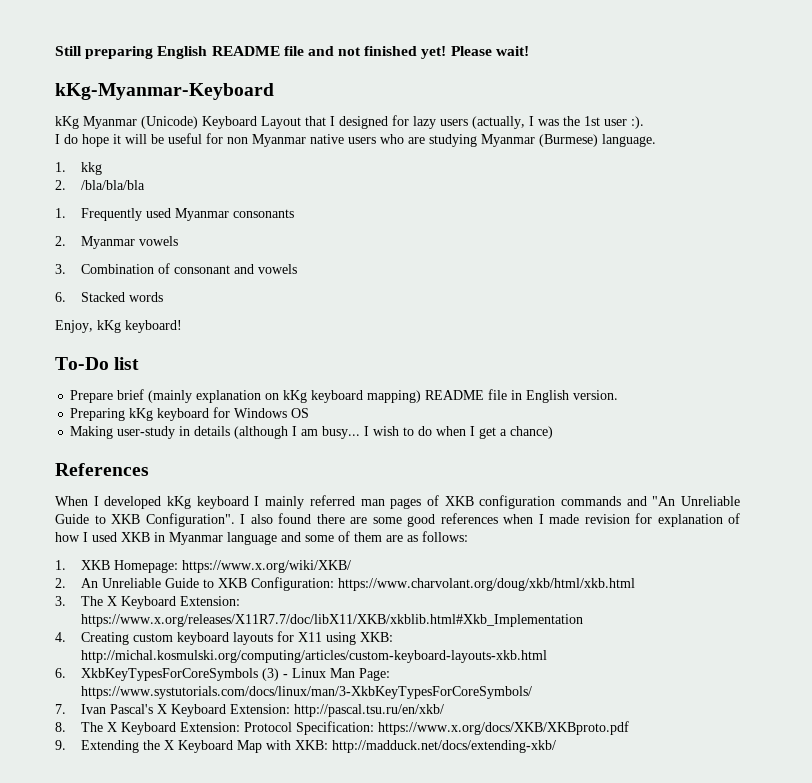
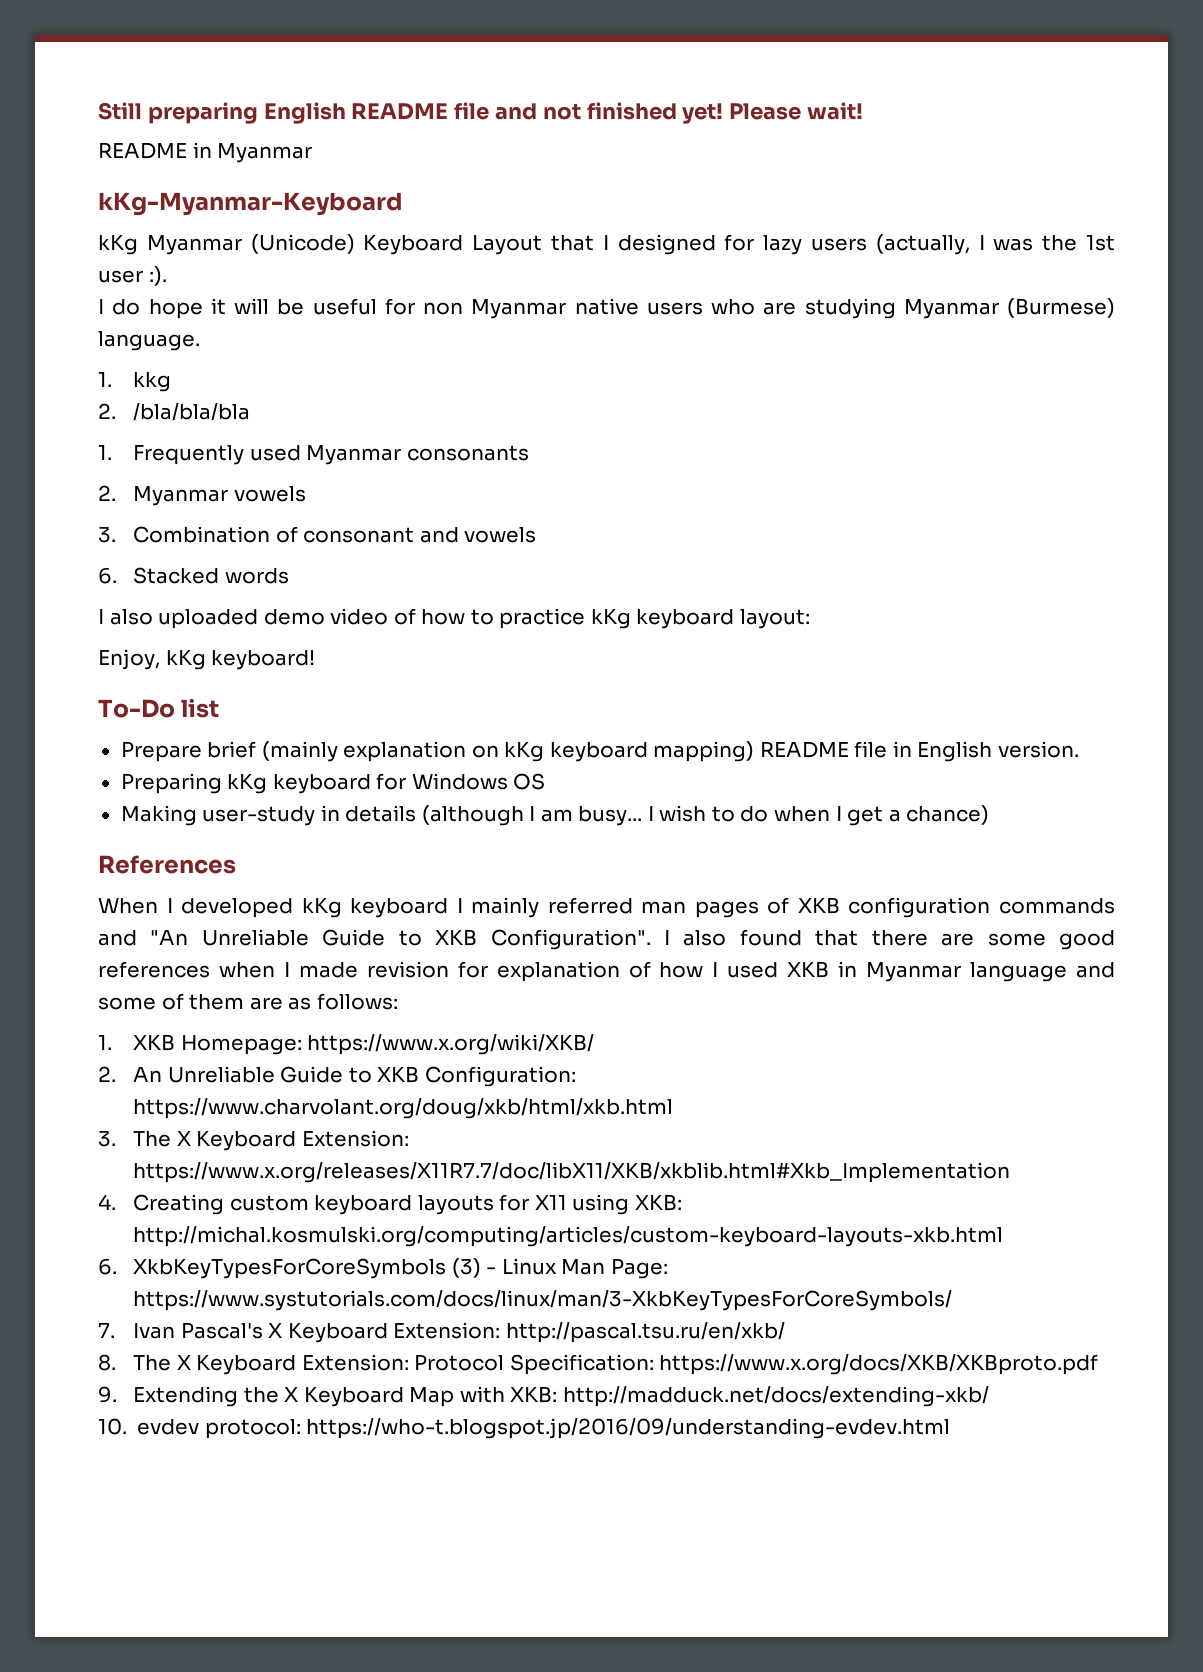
(529, 51) none -> [98,142,313,163] // README in Myanmar
(164, 297) none -> [98,608,810,629] // I also uploaded demo video of how to practice kKg keyboard layout:
(311, 518) none -> [815,930,859,946] that
(557, 746) none -> [98,1418,951,1439] // 10. evdev protocol: https://who-t.blogspot.jp/2016/09/understanding-evdev.html

